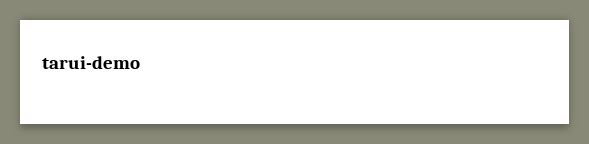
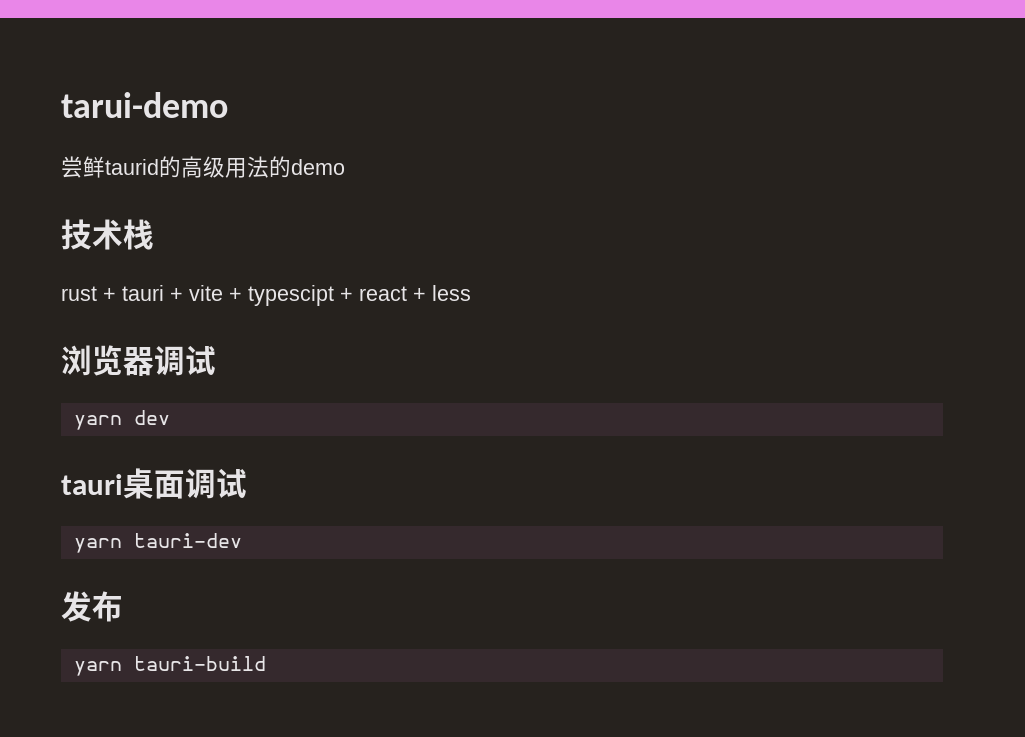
(140, 62) none -> [61,156,345,178] [61,219,154,250] [61,285,471,306] [61,345,216,376] [73,410,170,430] [61,468,247,499] [73,533,242,553] [61,591,123,622] [73,656,266,676] // 尝鲜taurid的高级用法的demo // 技术栈 // rust + tauri + vite + typescipt + react + less // 浏览器调试 // yarn dev // tauri桌面调试 // yarn tauri-dev // 发布 // yarn tauri-build

